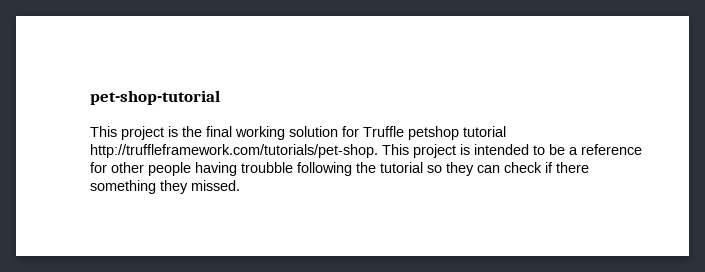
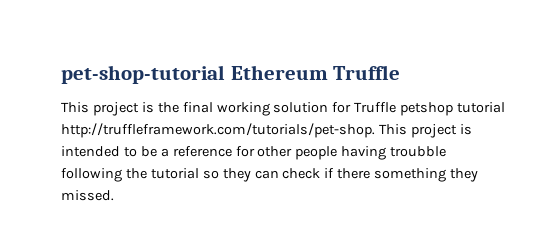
(220, 97) none -> [230,65,401,80] Ethereum Truffle

